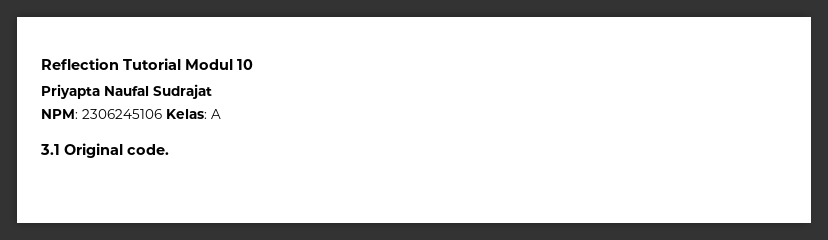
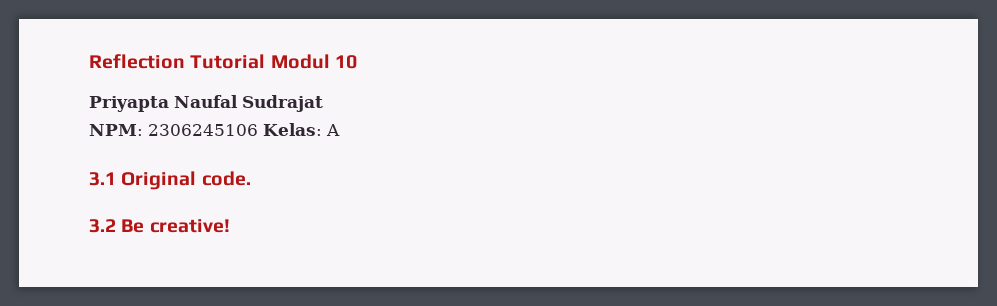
(169, 149) none -> [89,219,230,233] // 3.2 Be creative!

